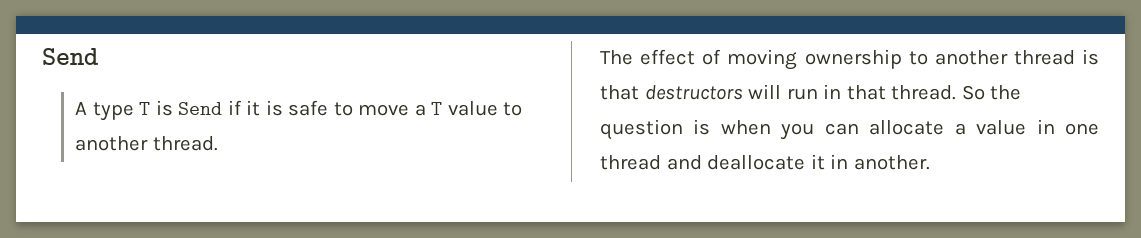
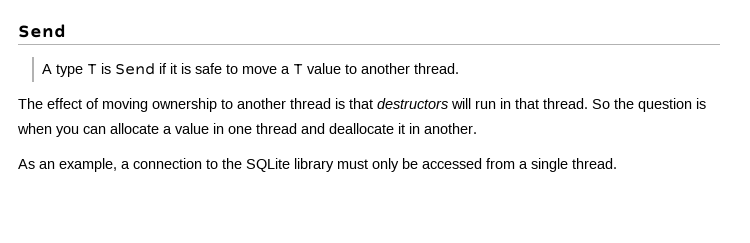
(930, 162) none -> [18,158,617,172] // As an example, a connection to the SQLite library must only be accessed from a single thread.

